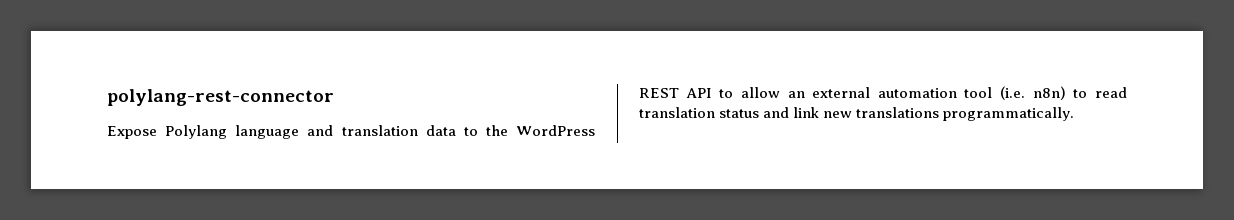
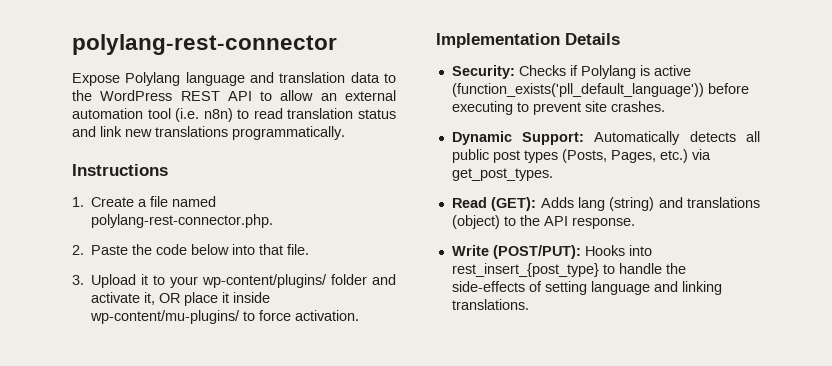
(1075, 114) none -> [72,164,168,176] [72,196,217,207] [91,214,274,228] [72,244,310,255] [72,274,396,288] [91,292,271,306] [90,310,360,324] [436,33,620,48] [451,65,691,79] [451,83,749,97] [451,101,665,115] [451,131,760,145] [451,149,711,163] [451,168,553,181] [451,197,760,211] [451,215,635,229] [451,245,652,259] [451,263,686,277] [451,281,722,295] [451,299,529,310] // Instructions // 1. Create a file named polylang-rest-connector.php. // 2. Paste the code below into that file. // 3. Upload it to your wp-content/plugins/ folder and activate it, OR place it inside wp-content/mu-plugins/ to force activation. // Implementation Details // Security: Checks if Polylang is active (function_exists('pll_default_language')) before executing to prevent site crashes. // Dynamic Support: Automatically detects all public post types (Posts, Pages, etc.) via get_post_types. // Read (GET): Adds lang (string) and translations (object) to the API response. // Write (POST/PUT): Hooks into rest_insert_{post_type} to handle the side-effects of setting language and linking translations.

